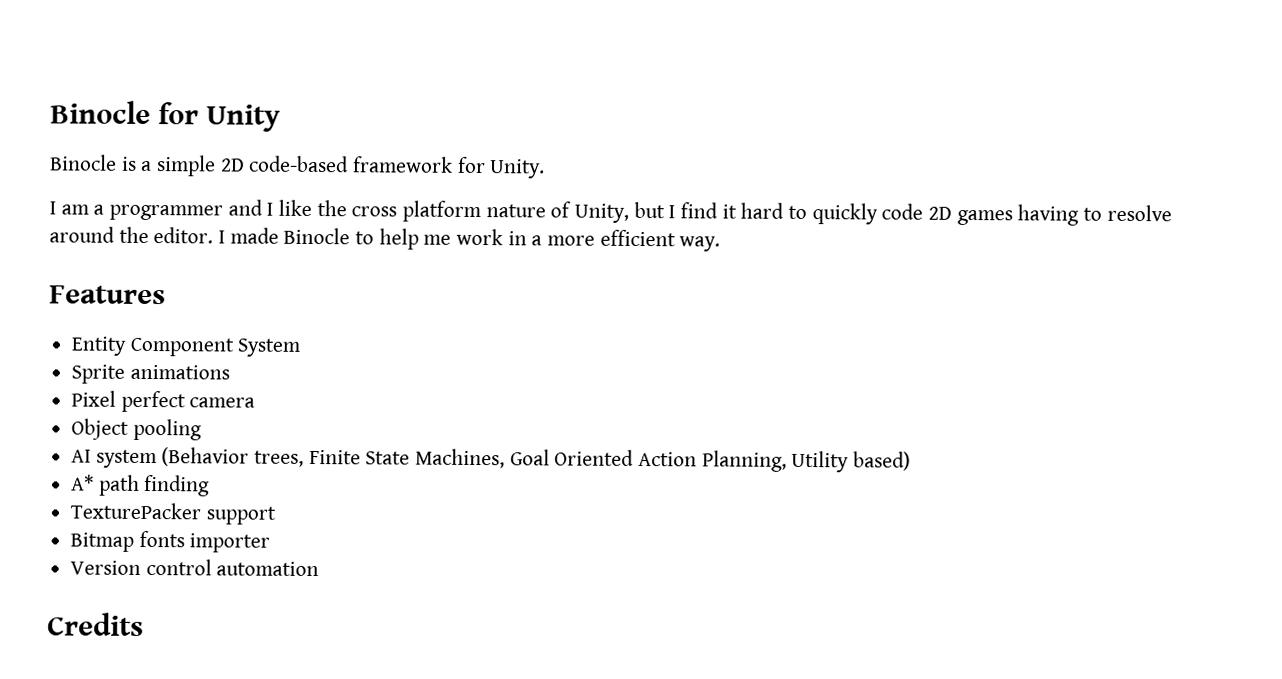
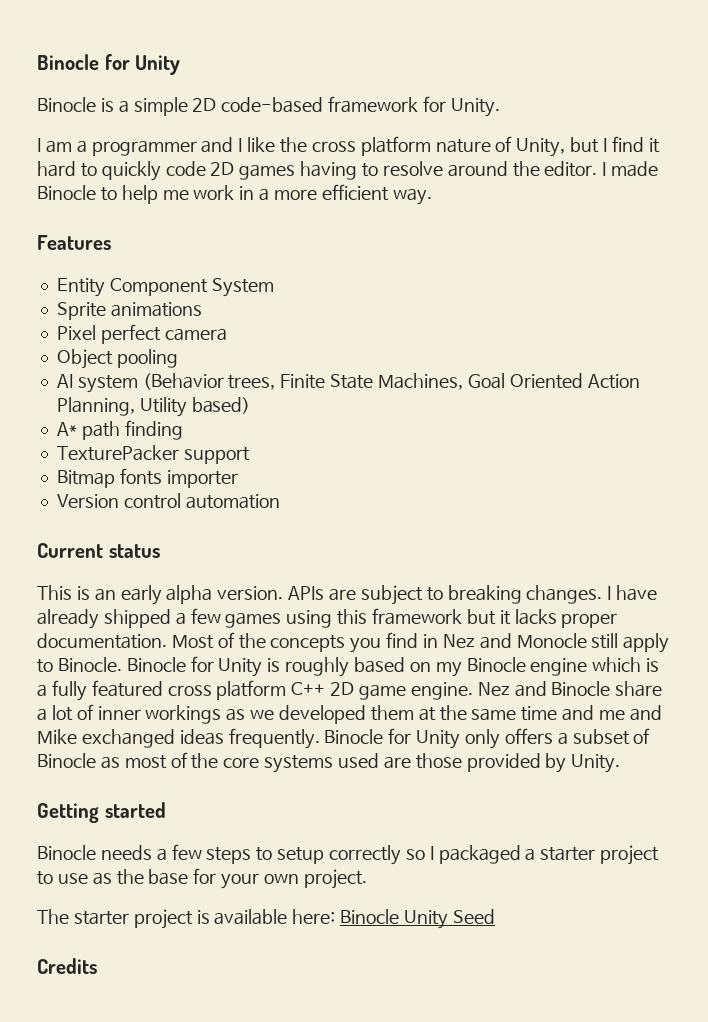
(320, 569) none -> [37,543,160,558] [37,585,658,605] [37,608,618,629] [37,632,670,653] [37,656,660,677] [37,680,663,701] [37,704,662,724] [37,728,651,749] [37,752,621,773] [37,802,166,823] [37,844,660,865] [37,868,367,889] [37,909,495,929] // Current status // This is an early alpha version. APIs are subject to breaking changes. I have already shipped a few games using this framework but it lacks proper documentation. Most of the concepts you find in Nez and Monocle still apply to Binocle. Binocle for Unity is roughly based on my Binocle engine which is a fully featured cross platform C++ 2D game engine. Nez and Binocle share a lot of inner workings as we developed them at the same time and me and Mike exchanged ideas frequently. Binocle for Unity only offers a subset of Binocle as most of the core systems used are those provided by Unity. // Getting started // Binocle needs a few steps to setup correctly so I packaged a starter project to use as the base for your own project. // The starter project is available here: Binocle Unity Seed

